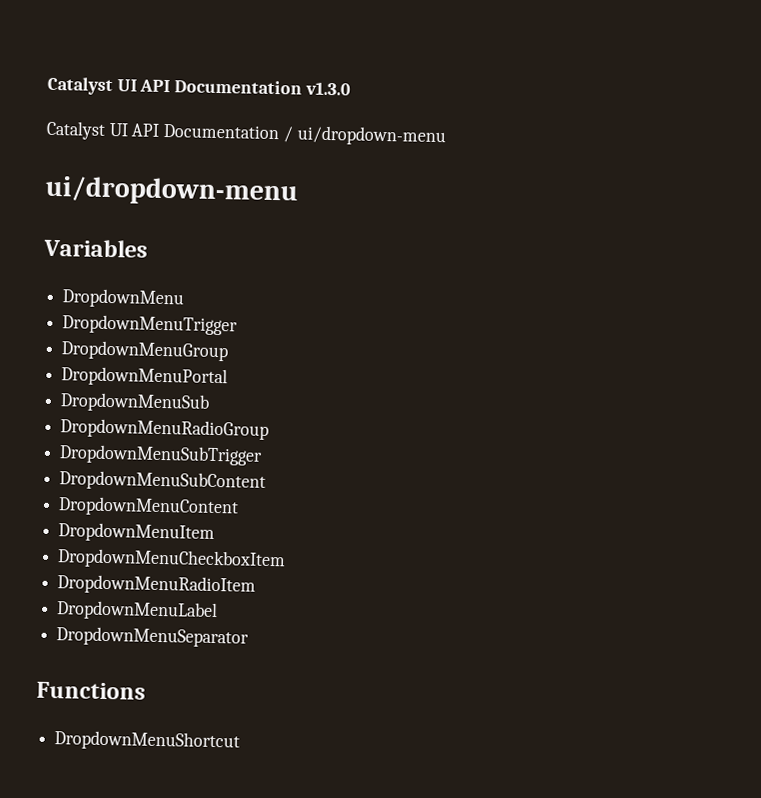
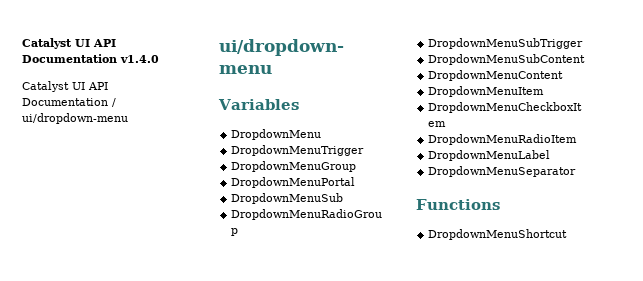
[47,76,351,96] Catalyst UI API Documentation v1.3.0 -> [22,38,116,49] [22,54,159,63] Catalyst UI API Documentation v1.4.0

